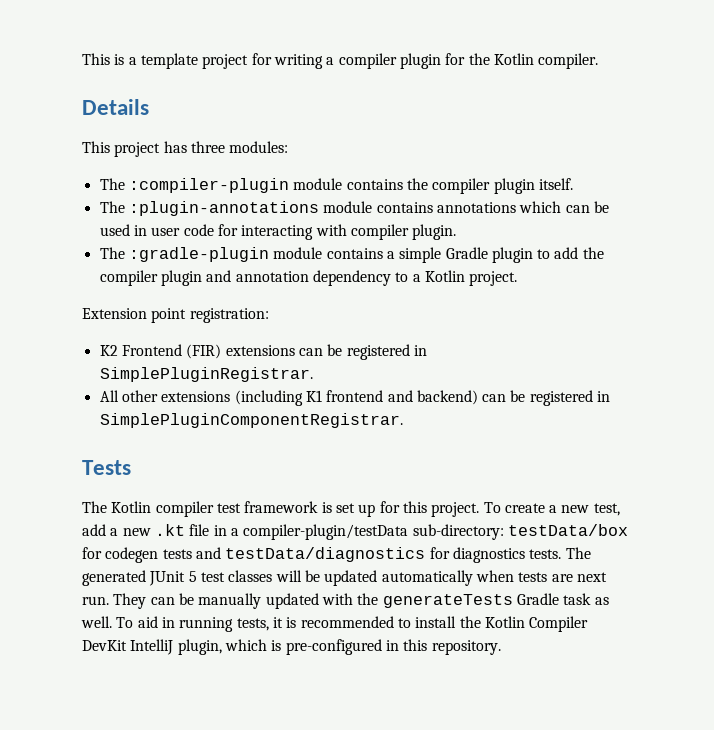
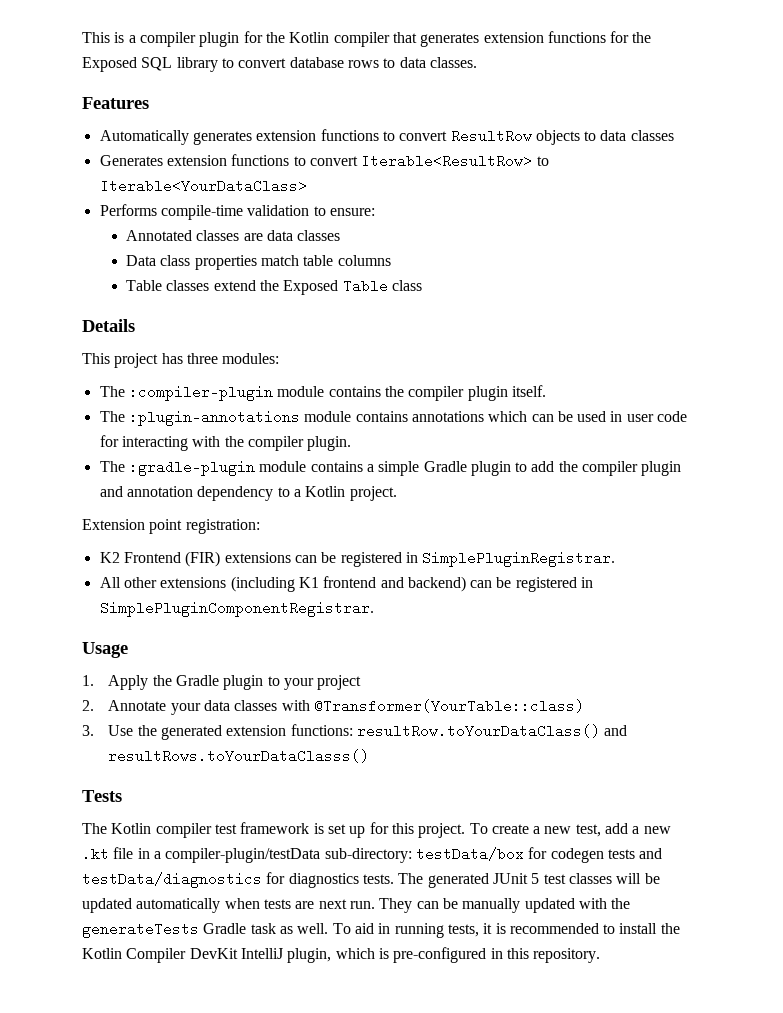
[140,53,335,69] template project for writing a -> (136, 39) none
[538,53,599,69] compiler. -> [333,31,652,47] [82,57,477,72] [82,97,149,109] [99,129,674,145] [99,154,549,168] [99,179,307,193] [99,204,375,220] [126,230,341,241] [126,255,391,270] [126,279,422,295] compiler that generates extension functions for the Exposed SQL library to convert database rows to data classes. // Features // Automatically generates extension functions to convert ResultRow objects to data classes // Generates extension functions to convert Iterable<ResultRow> to Iterable<YourDataClass> // Performs compile-time validation to ensure: // Annotated classes are data classes // Data class properties match table columns // Table classes extend the Exposed Table class
(347, 230) none -> [224,436,244,447] the
(403, 420) none -> [82,642,128,658] [82,675,362,690] [82,699,585,715] [82,724,628,740] [108,749,370,763] // Usage // 1. Apply the Gradle plugin to your project // 2. Annotate your data classes with @Transformer(YourTable::class) // 3. Use the generated extension functions: resultRow.toYourDataClass() and resultRows.toYourDataClasss()

